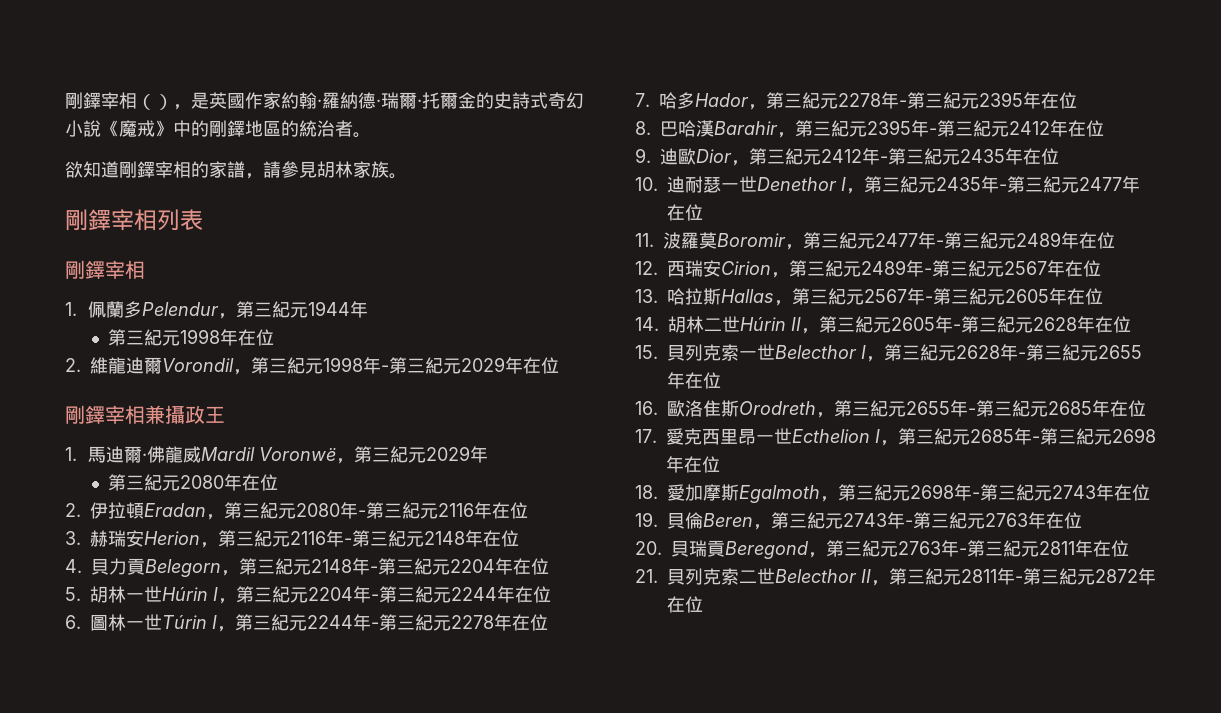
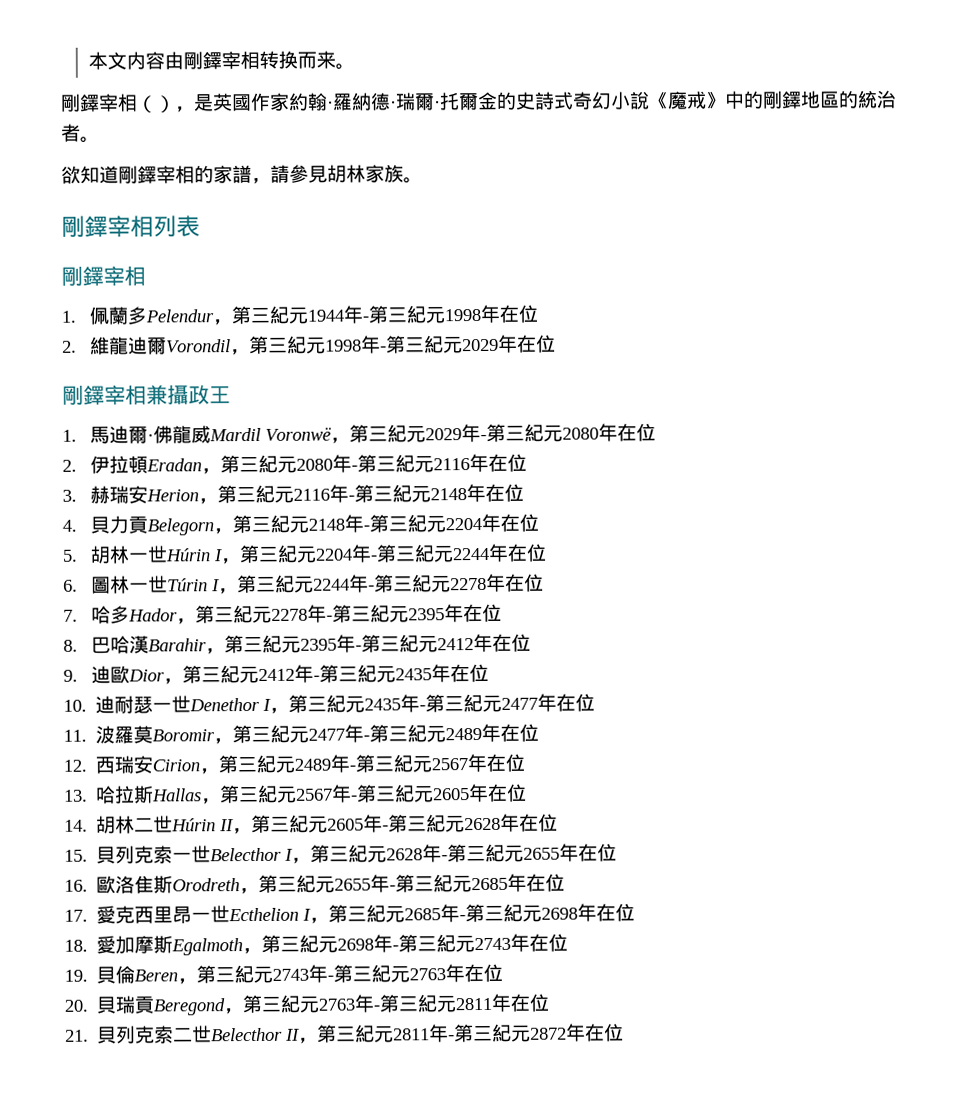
(65, 100) none -> [87,50,355,70] 本文内容由剛鐸宰相转换而来。 //
(369, 309) // -> [361,316,369,322] -
(489, 454) // -> [479,434,487,441] -

